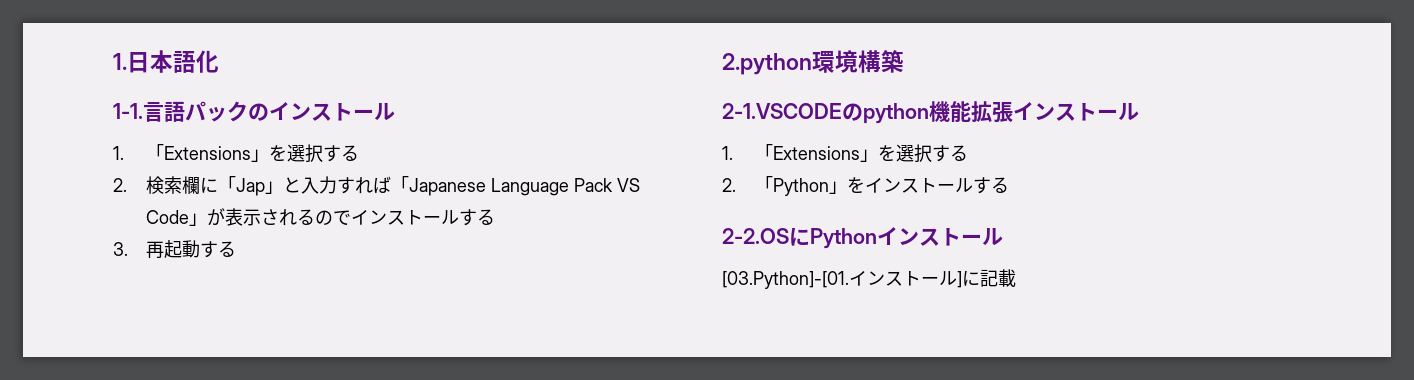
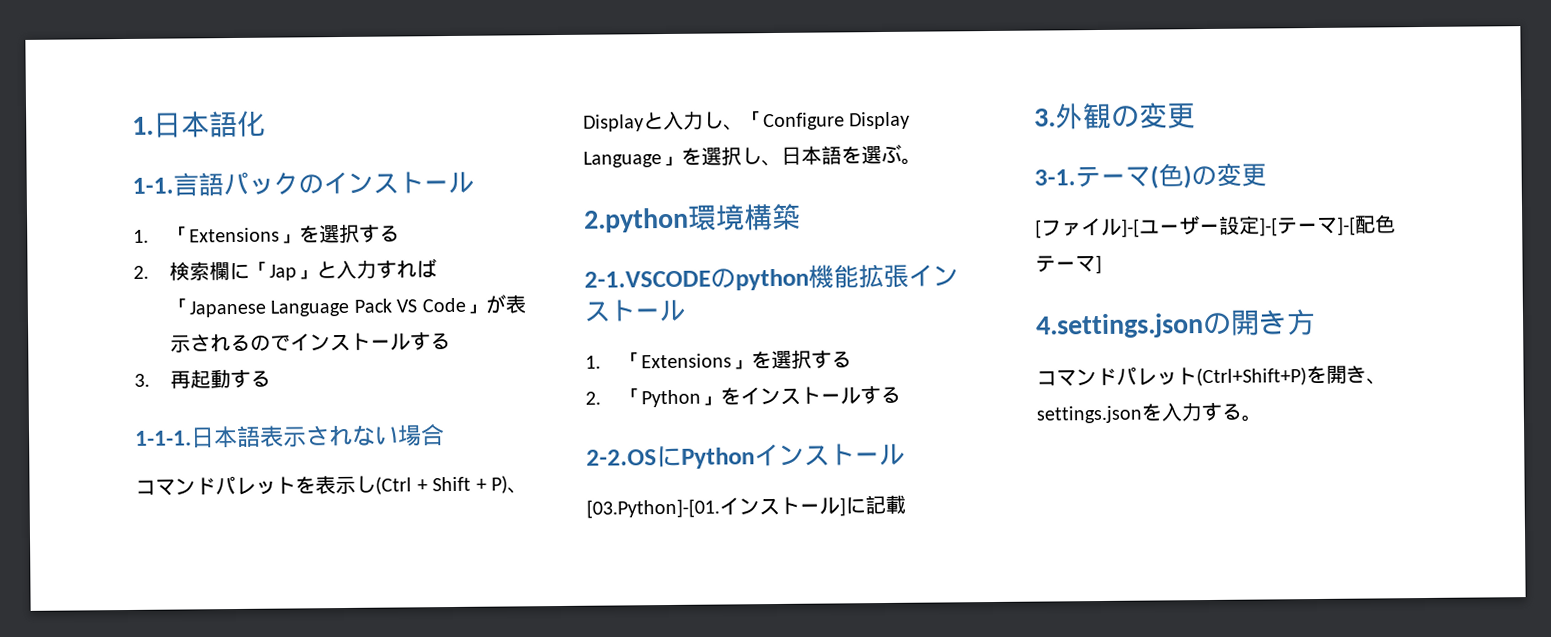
(237, 249) none -> [135,424,445,449] [135,475,528,496] [583,110,911,132] [583,143,922,168] // 1-1-1.日本語表示されない場合 // コマンドパレットを表示し(Ctrl + Shift + P)、Displayと入力し、「Configure Display Language」を選択し、日本語を選ぶ。
(1016, 278) none -> [1034,102,1196,130] [1034,162,1267,189] [1035,214,1396,239] [1035,254,1102,275] [1035,309,1316,339] [1036,365,1387,387] [1036,402,1262,424] // 3.外観の変更 // 3-1.テーマ(色)の変更 // [ファイル]-[ユーザー設定]-[テーマ]-[配色テーマ] // 4.settings.jsonの開き方 // コマンドパレット(Ctrl+Shift+P)を開き、settings.jsonを入力する。

